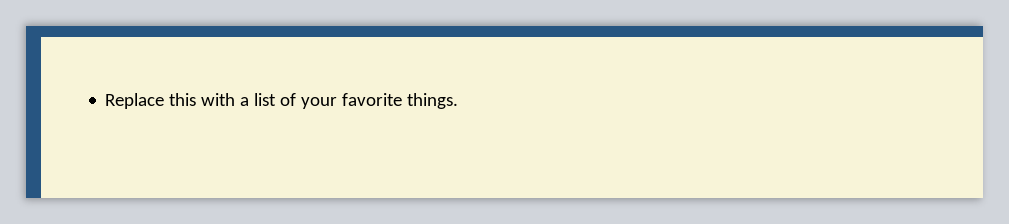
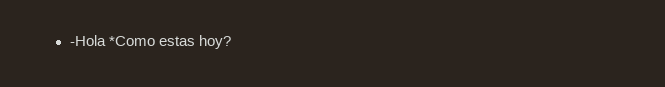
[105,93,459,109] Replace this with a list of your favorite things. -> [69,35,231,49] -Hola *Como estas hoy?

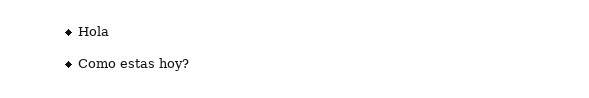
[69,35,155,46] -Hola *Como -> [77,26,109,36] [77,59,116,68] Hola // Como

